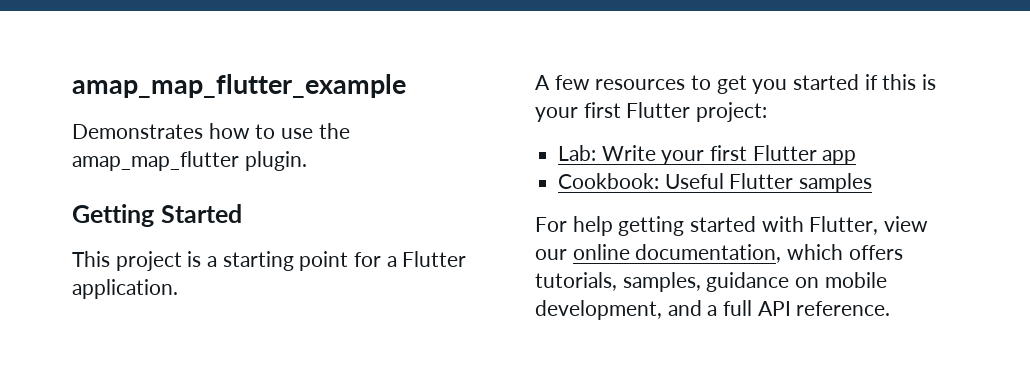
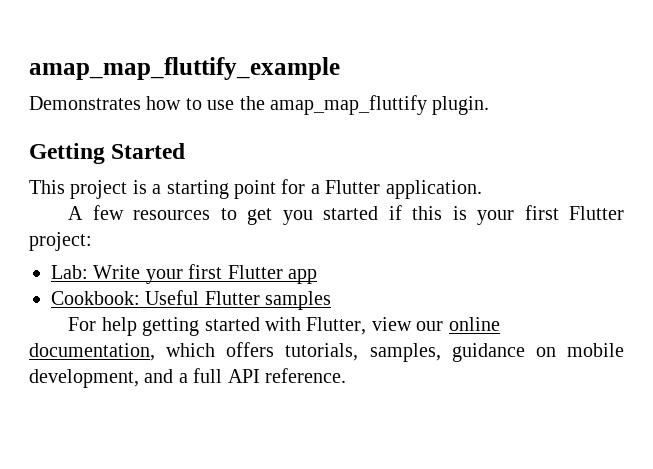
[72,74,406,98] amap_map_flutter_example -> [29,57,340,80] amap_map_fluttify_example
[72,151,239,171] amap_map_flutter -> [270,95,427,115] amap_map_fluttify

